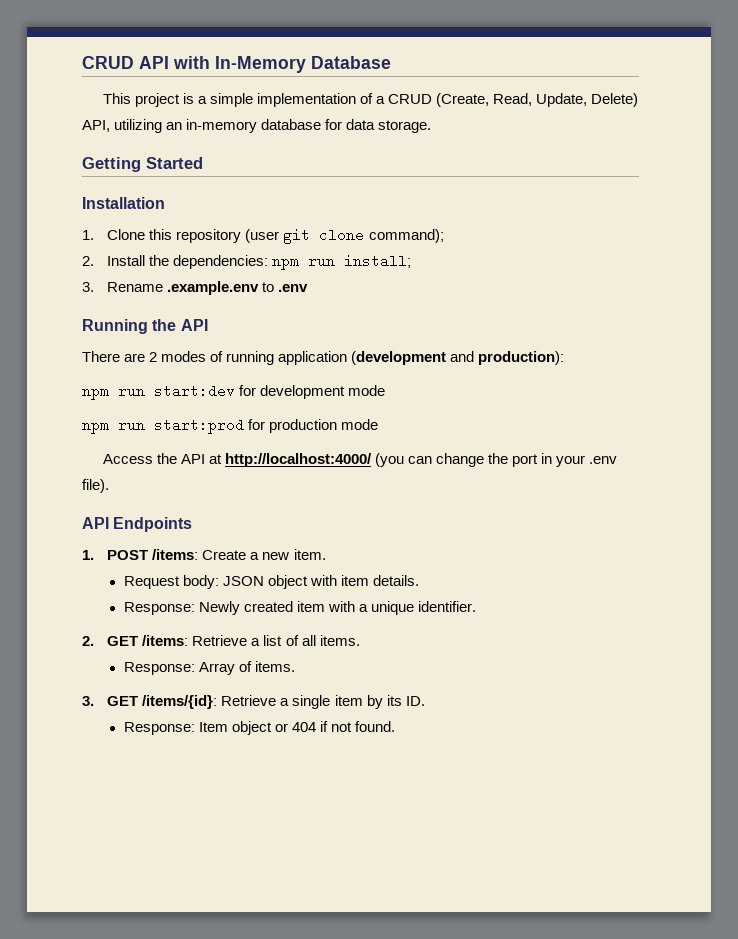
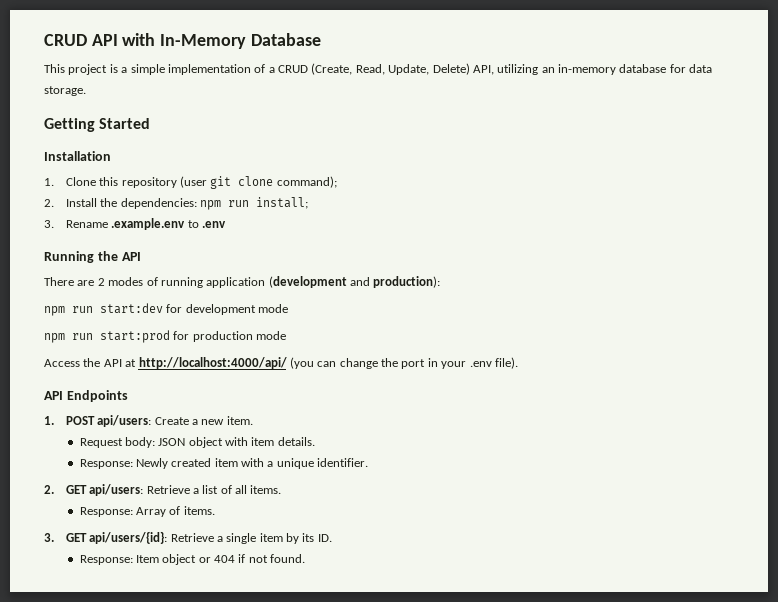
[224,453,372,467] http://localhost:4000/ -> [138,357,287,369] http://localhost:4000/api/
[152,549,199,560] /items: -> [97,415,152,427] api/users:
[142,635,189,646] /items: -> [89,484,144,496] api/users:
[142,695,218,709] /items/{id}: -> [89,531,168,544] api/users/{id}:

